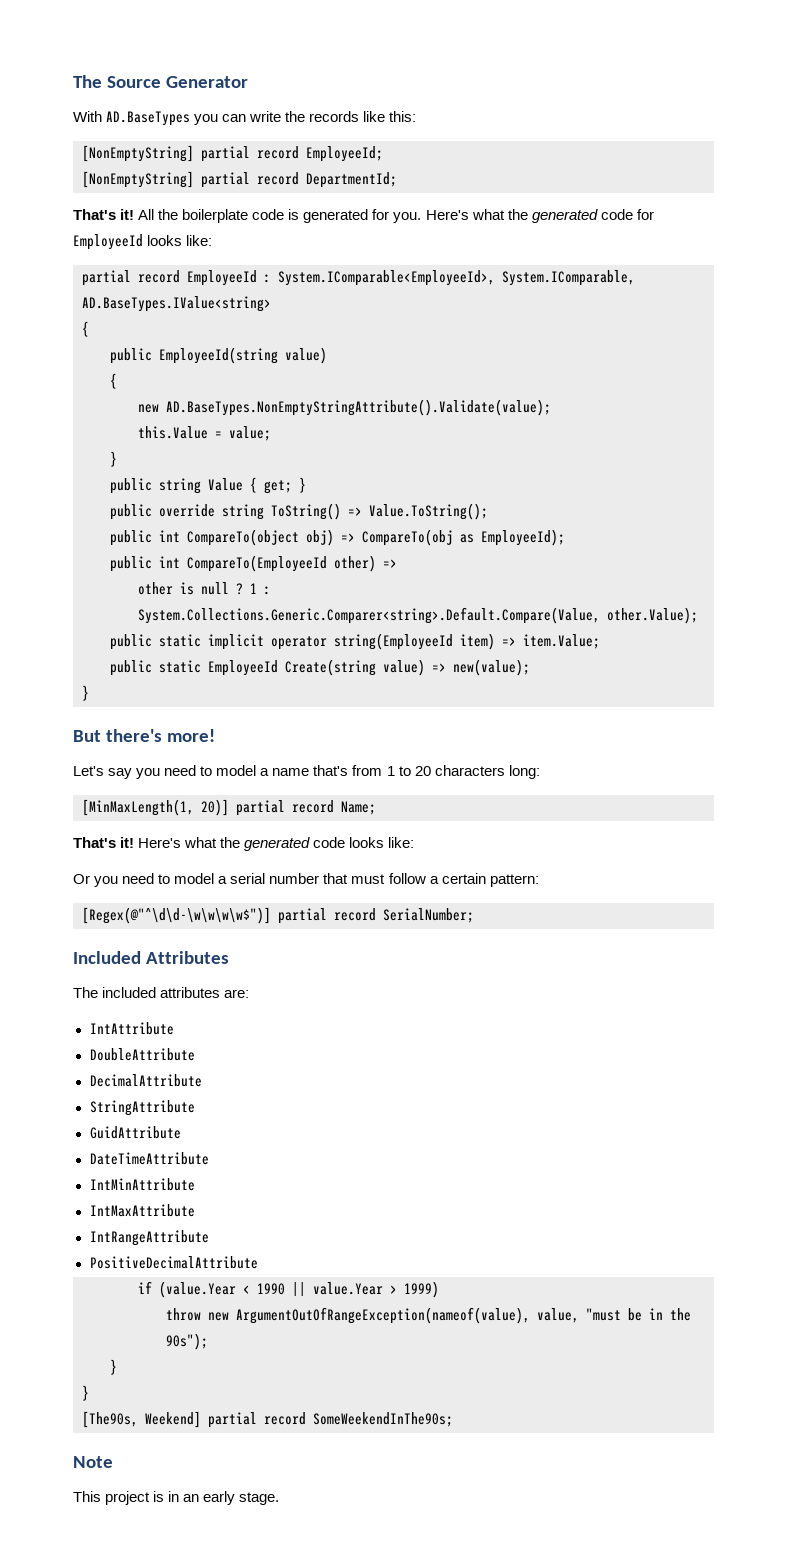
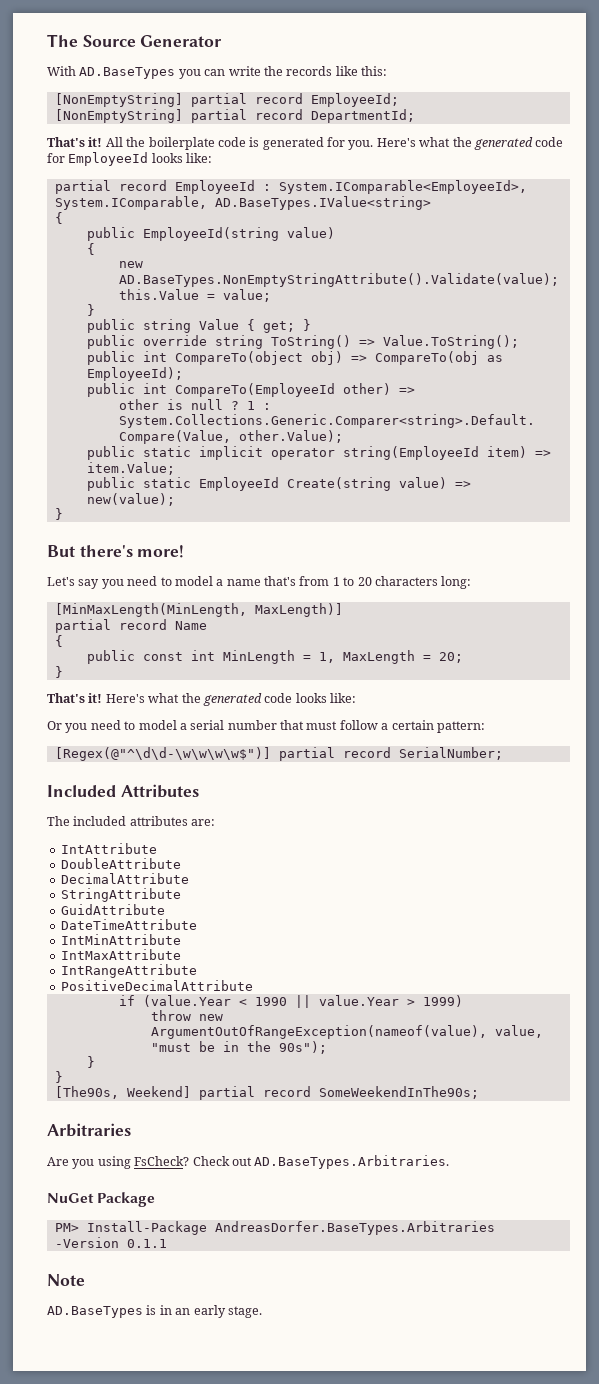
[82,799,376,816] [MinMaxLength(1, 20)] partial record Name; -> [54,603,343,617] [54,619,207,633] [54,635,63,647] [86,650,463,664] [54,666,63,678] [MinMaxLength(MinLength, MaxLength)] // partial record Name // { // public const int MinLength = 1, MaxLength = 20; // }
(453, 1419) none -> [47,1123,131,1137] [47,1155,450,1169] [47,1192,156,1207] [54,1221,495,1235] [54,1237,167,1248] // Arbitraries // Are you using FsCheck? Check out AD.BaseTypes.Arbitraries. // NuGet Package // PM> Install-Package AndreasDorfer.BaseTypes.Arbitraries -Version 0.1.1
[73,1491,151,1505] This project -> [47,1306,143,1318] AD.BaseTypes

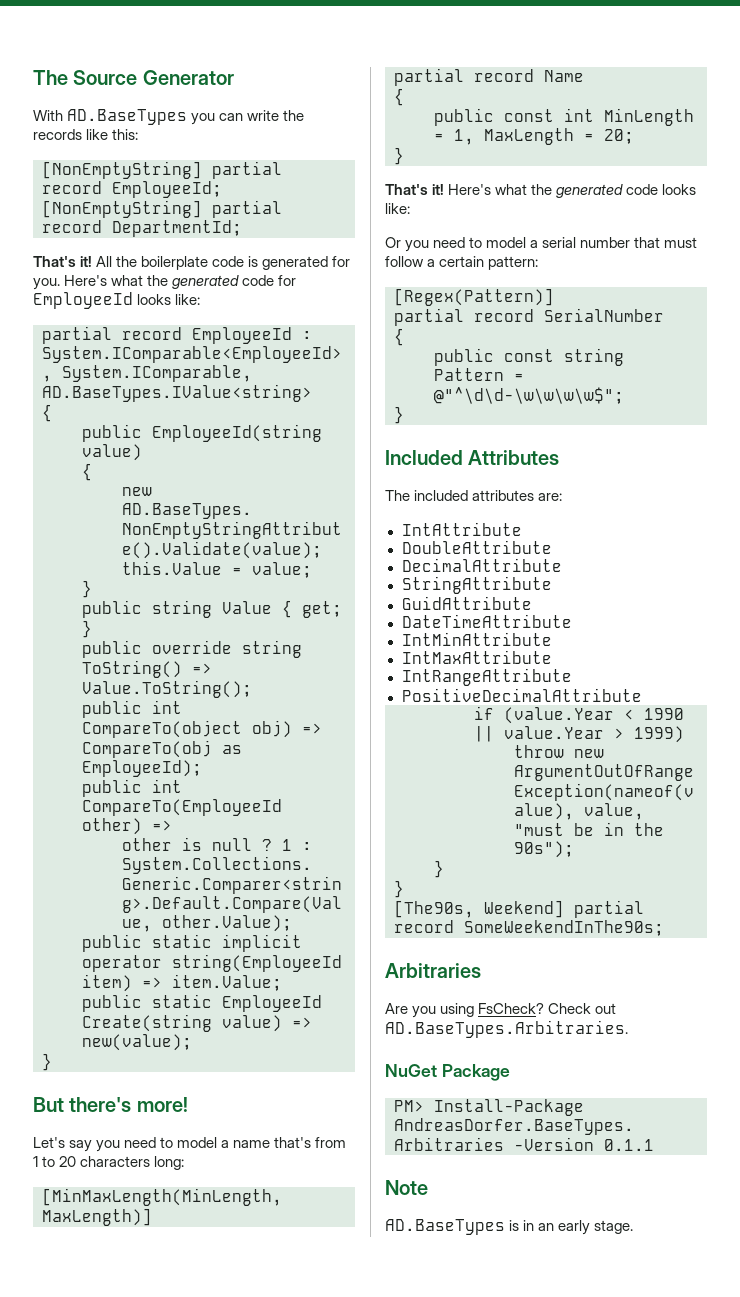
[54,747,503,761] [Regex(@"^\d\d-\w\w\w\w$")] partial record SerialNumber; -> [394,288,554,306] [394,308,664,326] [394,328,404,346] [434,348,624,366] [434,368,524,381] [434,387,624,404] [394,406,404,424] [Regex(Pattern)] // partial record SerialNumber // { // public const string Pattern = @"^\d\d-\w\w\w\w$"; // }

